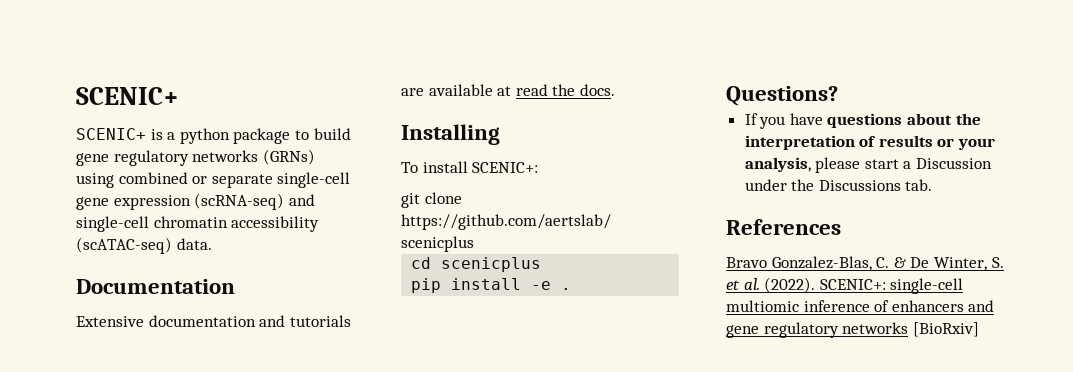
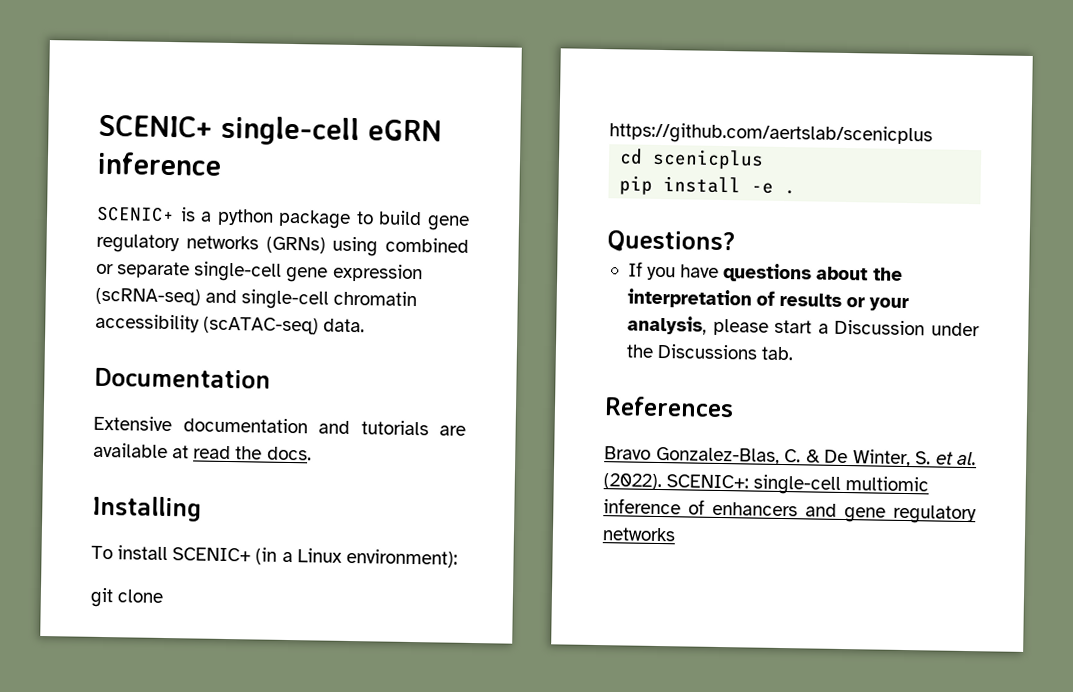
[76,87,179,105] SCENIC+ -> [98,114,442,147] [97,151,222,176] SCENIC+ single-cell eGRN inference
[472,162,539,173] SCENIC+: -> [172,547,458,568] SCENIC+ (in a Linux environment):
[912,322,979,337] [BioRxiv] -> (676, 534) none

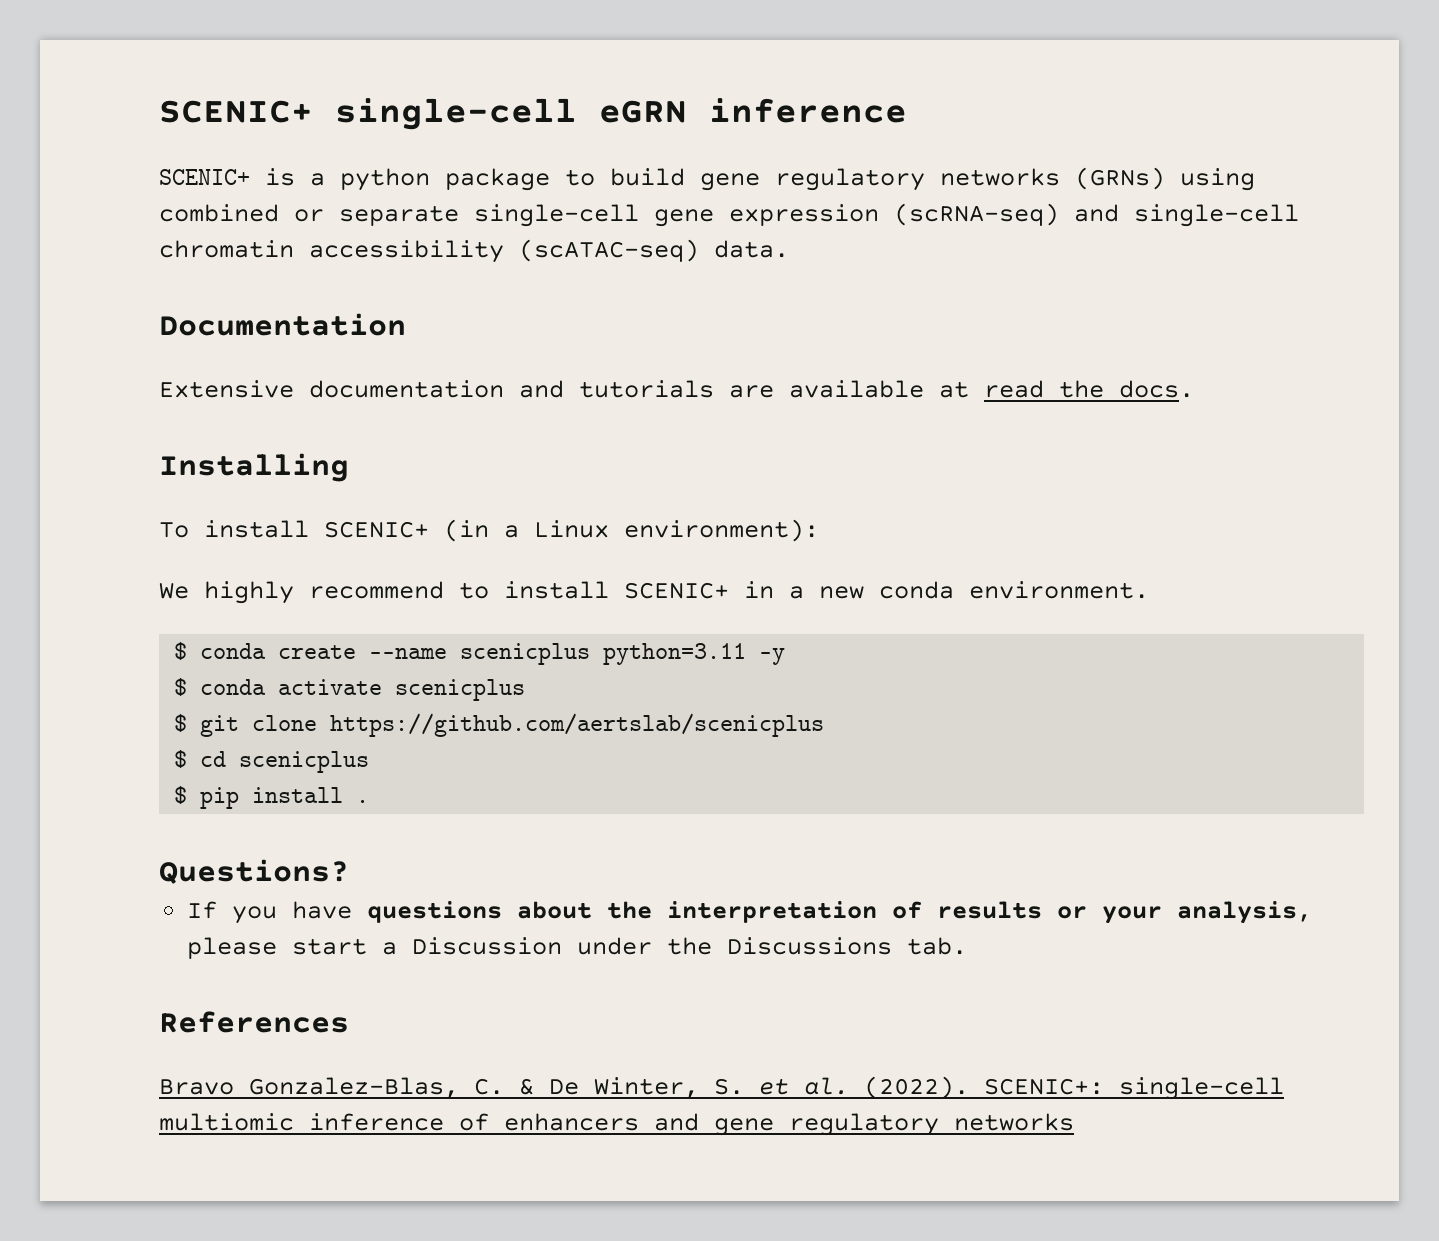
(458, 558) none -> [159,581,1149,604] [174,642,786,665] [174,678,526,701] [174,714,188,732] We highly recommend to install SCENIC+ in a new conda environment. // $ conda create --name scenicplus python=3.11 -y // $ conda activate scenicplus // $
(933, 134) none -> [174,750,188,768] $
(765, 159) none -> [174,786,188,804] $
[751,182,775,194] -e -> (344, 795) none

